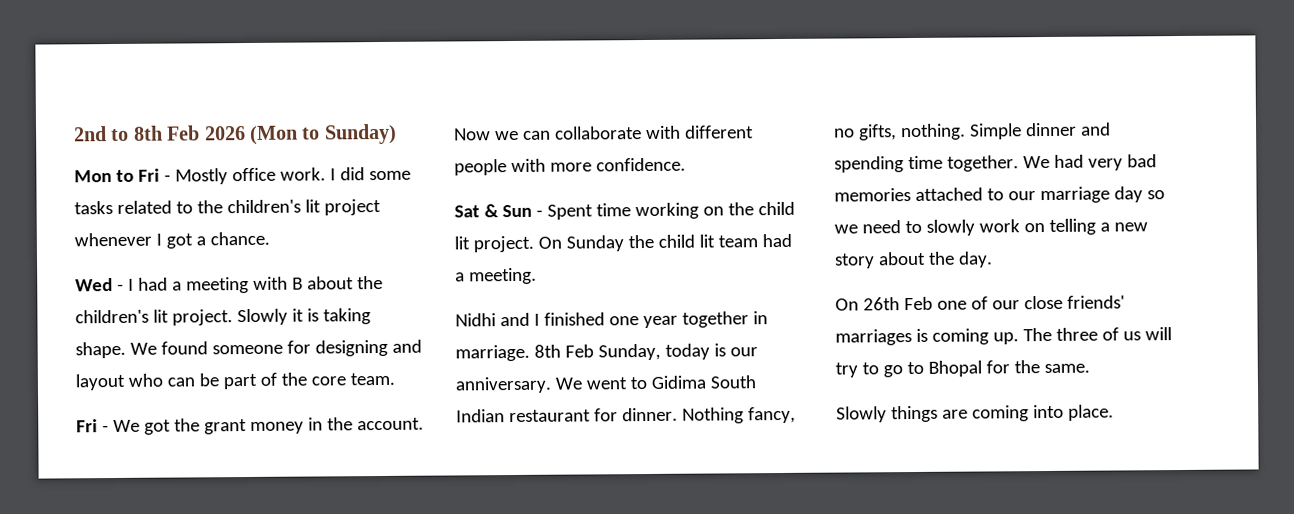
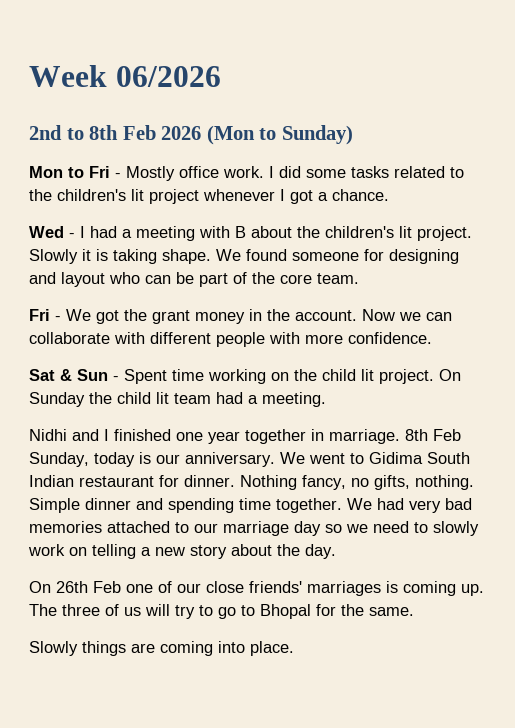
(74, 134) none -> [29,65,221,87] Week 06/2026 //

